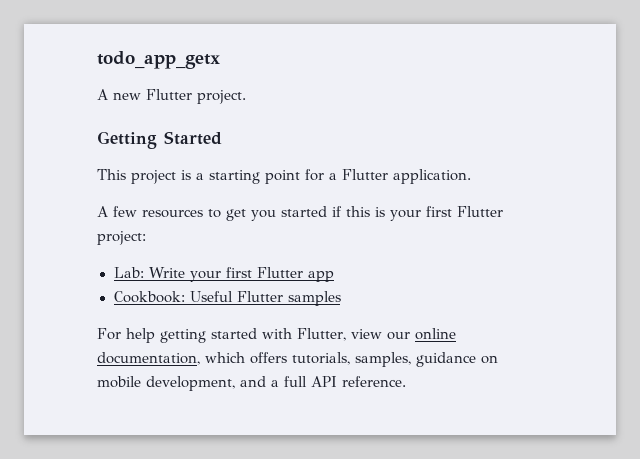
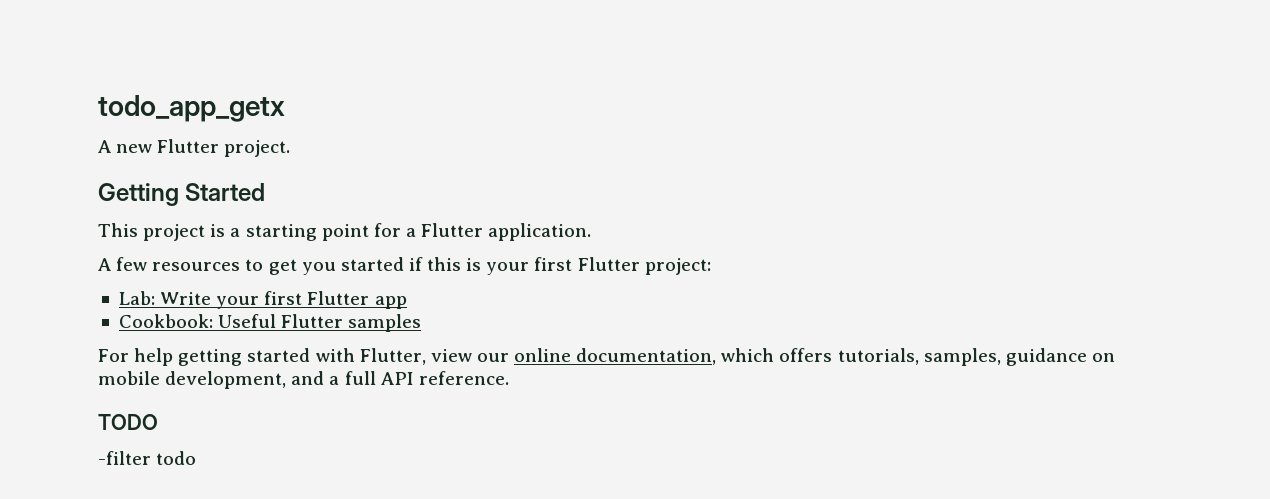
(406, 381) none -> [98,414,158,430] [98,451,197,465] // TODO // -filter todo

